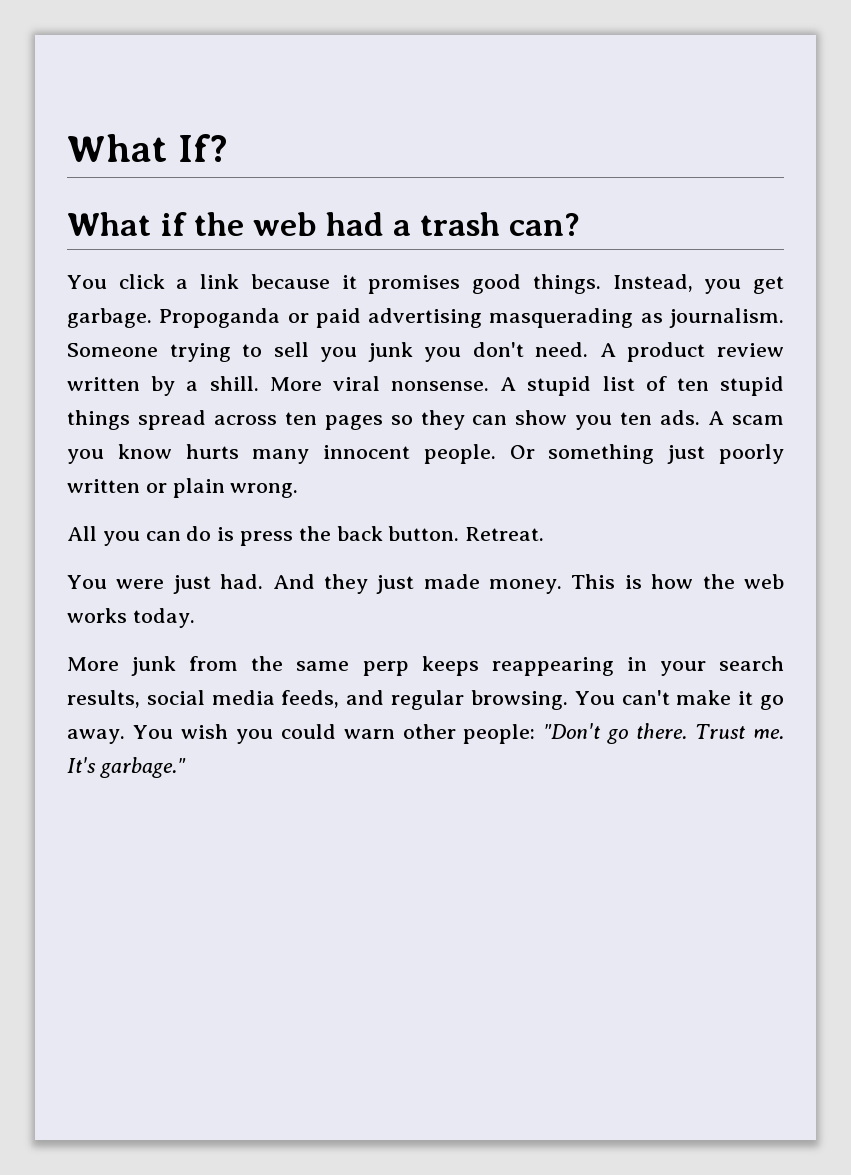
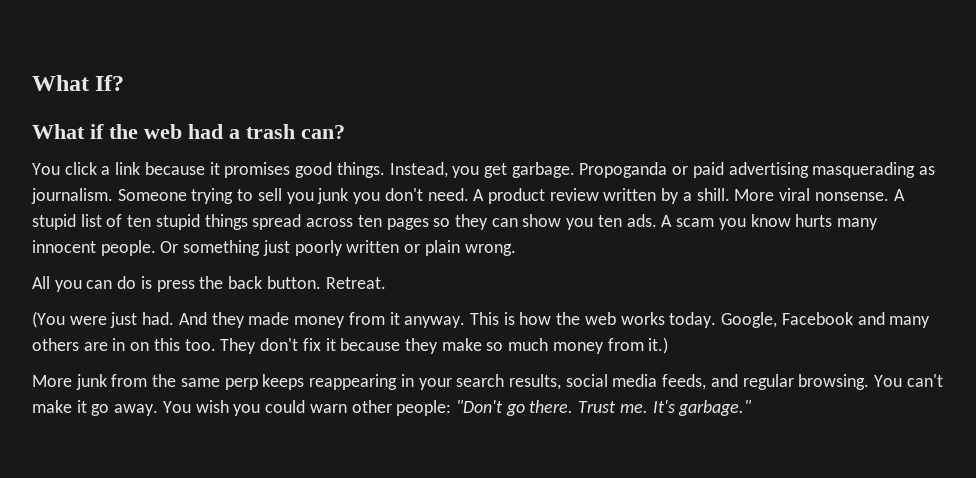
[67,575,107,589] You -> [32,311,65,328] (You
[376,574,563,594] just made money. -> [248,312,466,328] made money from it anyway.
(195, 618) none -> [721,312,931,328] [32,337,669,354] Google, Facebook and many others are in on this too. They don't fix it because they make so much money from it.)

